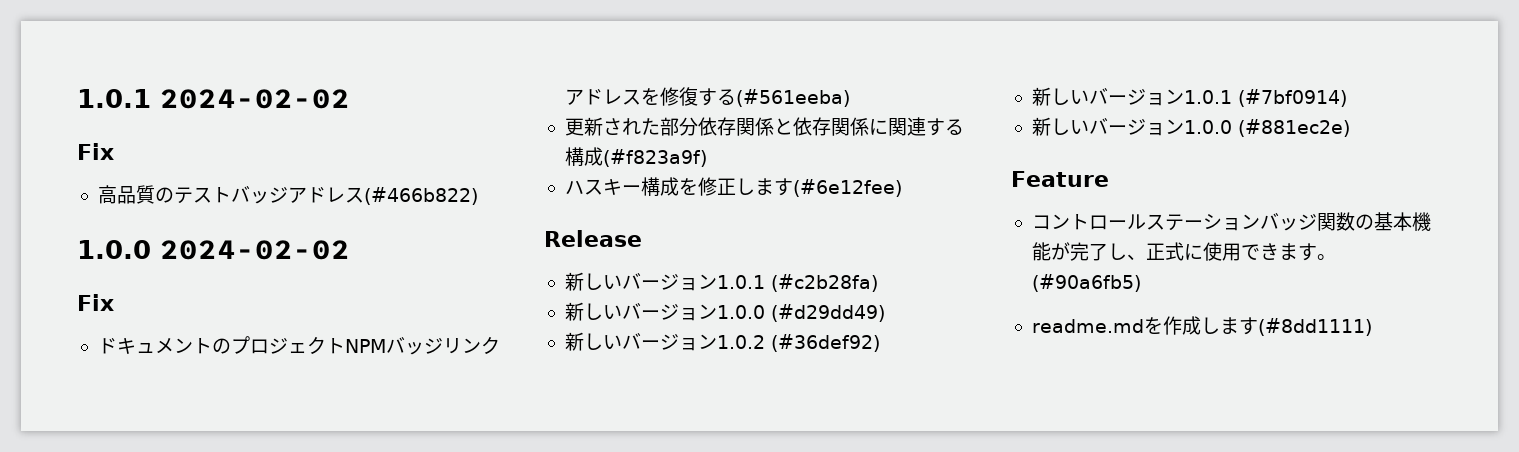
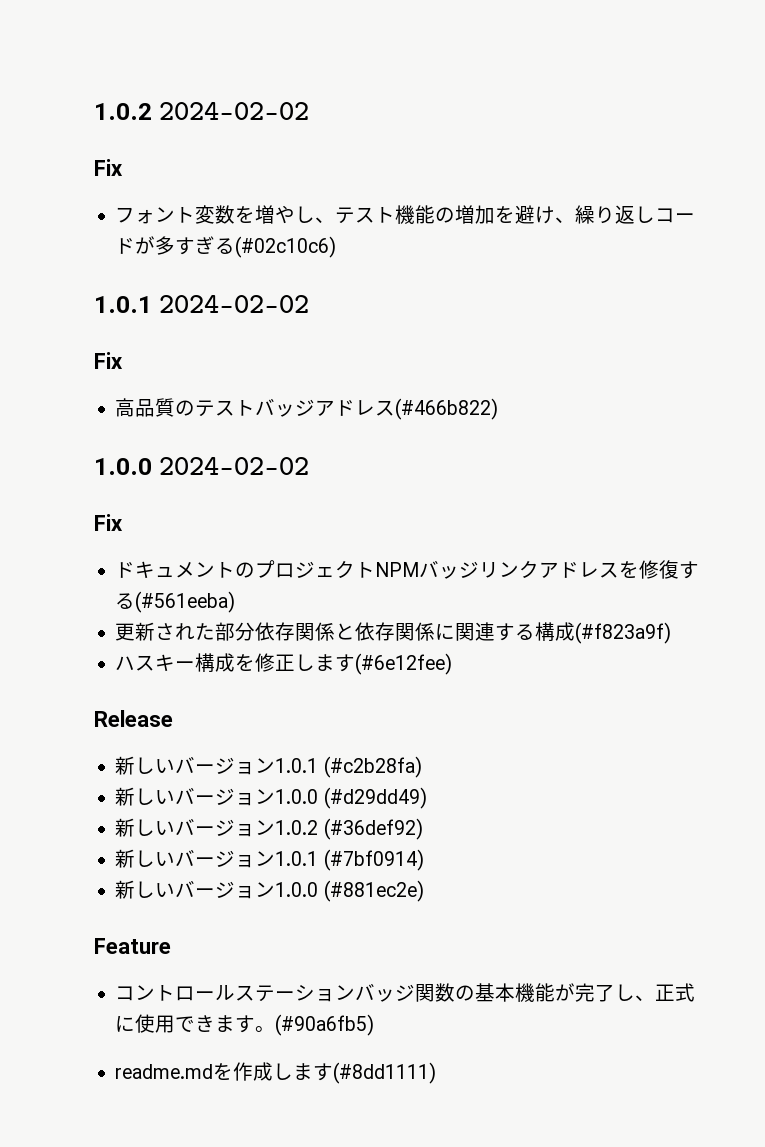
(77, 98) none -> [94,102,309,120] [94,159,123,176] [115,205,696,224] [115,236,337,258] 1.0.2 2024-02-02 // Fix // フォント変数を増やし、テスト機能の増加を避け、繰り返しコードが多すぎる(#02c10c6) //

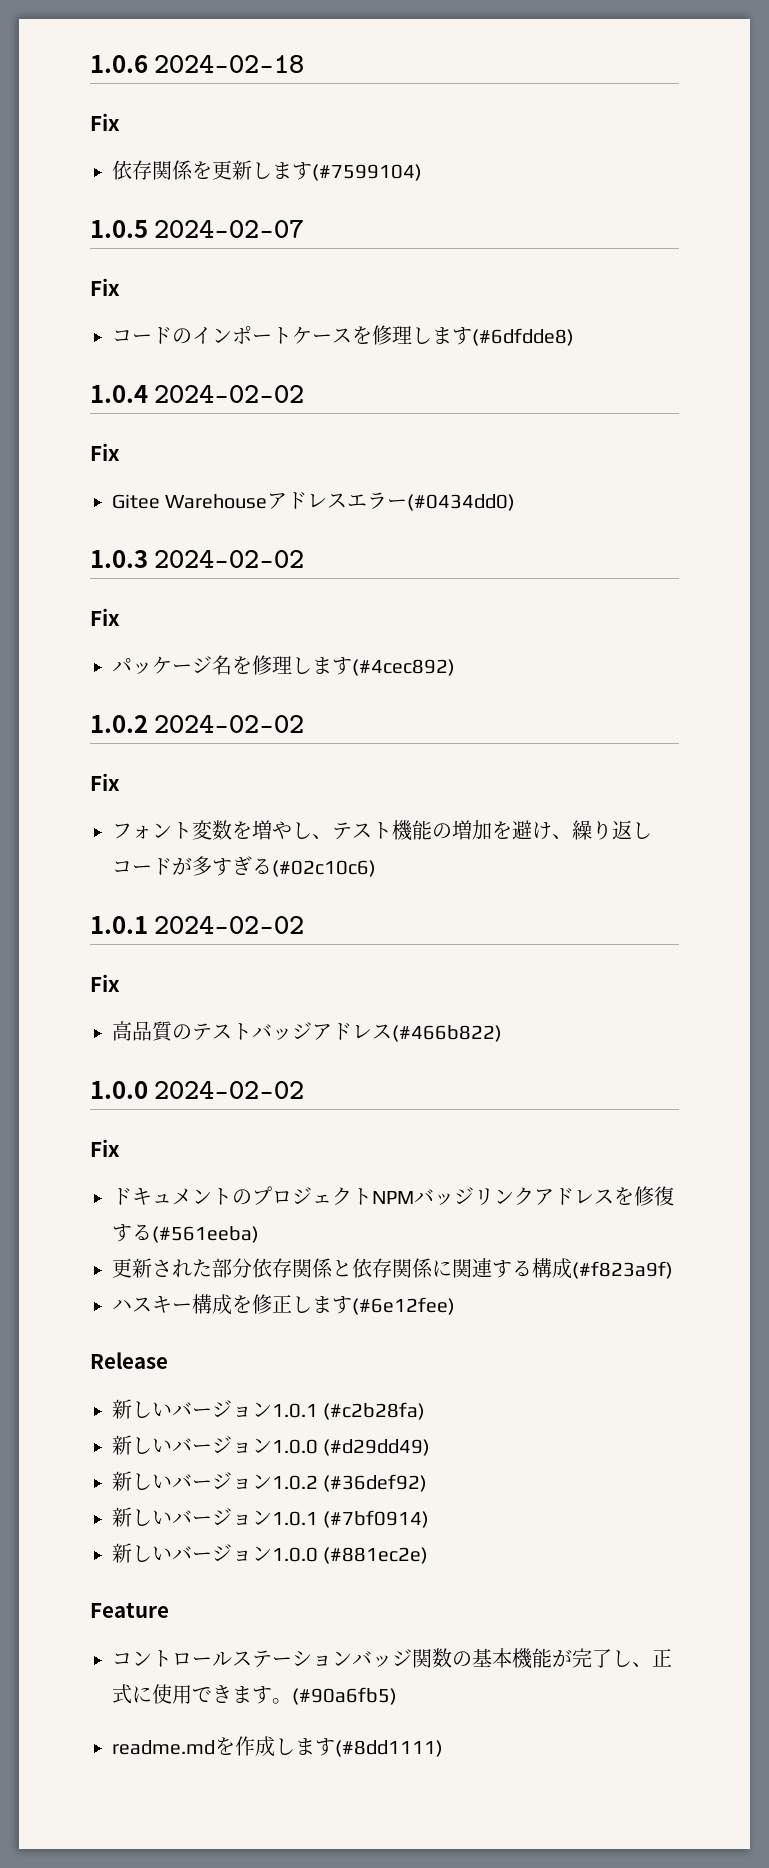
(94, 111) none -> [90,55,305,73] [90,113,120,131] [112,160,422,181] [90,220,305,238] [90,278,120,296] [112,325,574,346] [90,385,305,403] [90,443,120,461] [112,492,516,511] [90,550,305,568] [90,608,120,626] [112,655,455,676] 1.0.6 2024-02-18 // Fix // 依存関係を更新します(#7599104) // 1.0.5 2024-02-07 // Fix // コードのインポートケースを修理します(#6dfdde8) // 1.0.4 2024-02-02 // Fix // Gitee Warehouseアドレスエラー(#0434dd0) // 1.0.3 2024-02-02 // Fix // パッケージ名を修理します(#4cec892) //

